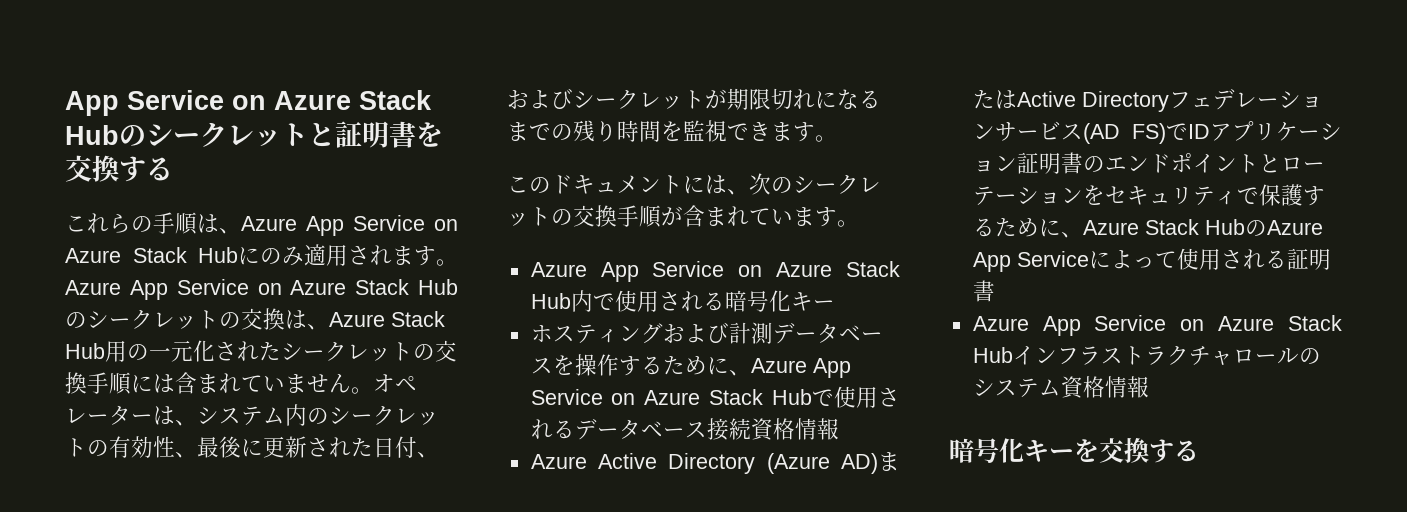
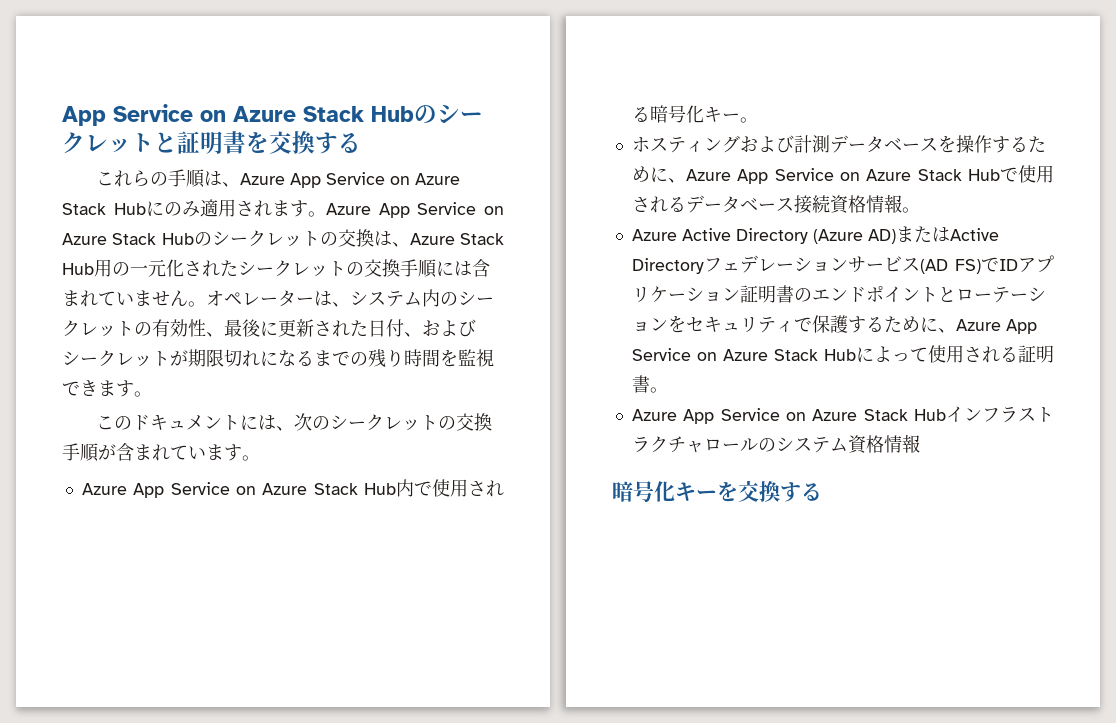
(835, 304) none -> [739,117,758,123] 。
(839, 429) none -> [901,207,920,213] 。
[1144,219,1323,236] [972,251,1089,272] Stack HubのAzure App Service -> [1005,319,1037,334] [631,348,856,361] App Service on Azure Stack Hub
(995, 291) none -> [649,387,668,393] 。

